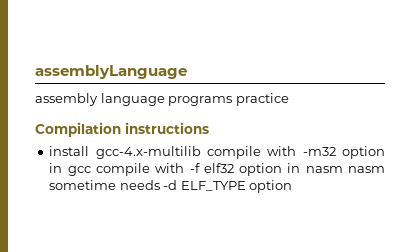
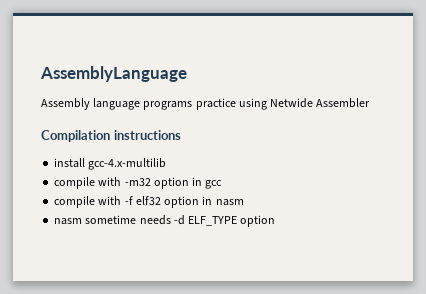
[35,65,187,79] [35,93,98,106] assemblyLanguage // assembly -> [40,66,187,82] [41,98,90,110] AssemblyLanguage // Assembly
(289, 99) none -> [238,98,371,110] using Netwide Assembler
(201, 152) none -> (167, 164) //
(91, 171) none -> (223, 184) //
(343, 169) none -> (244, 202) //

